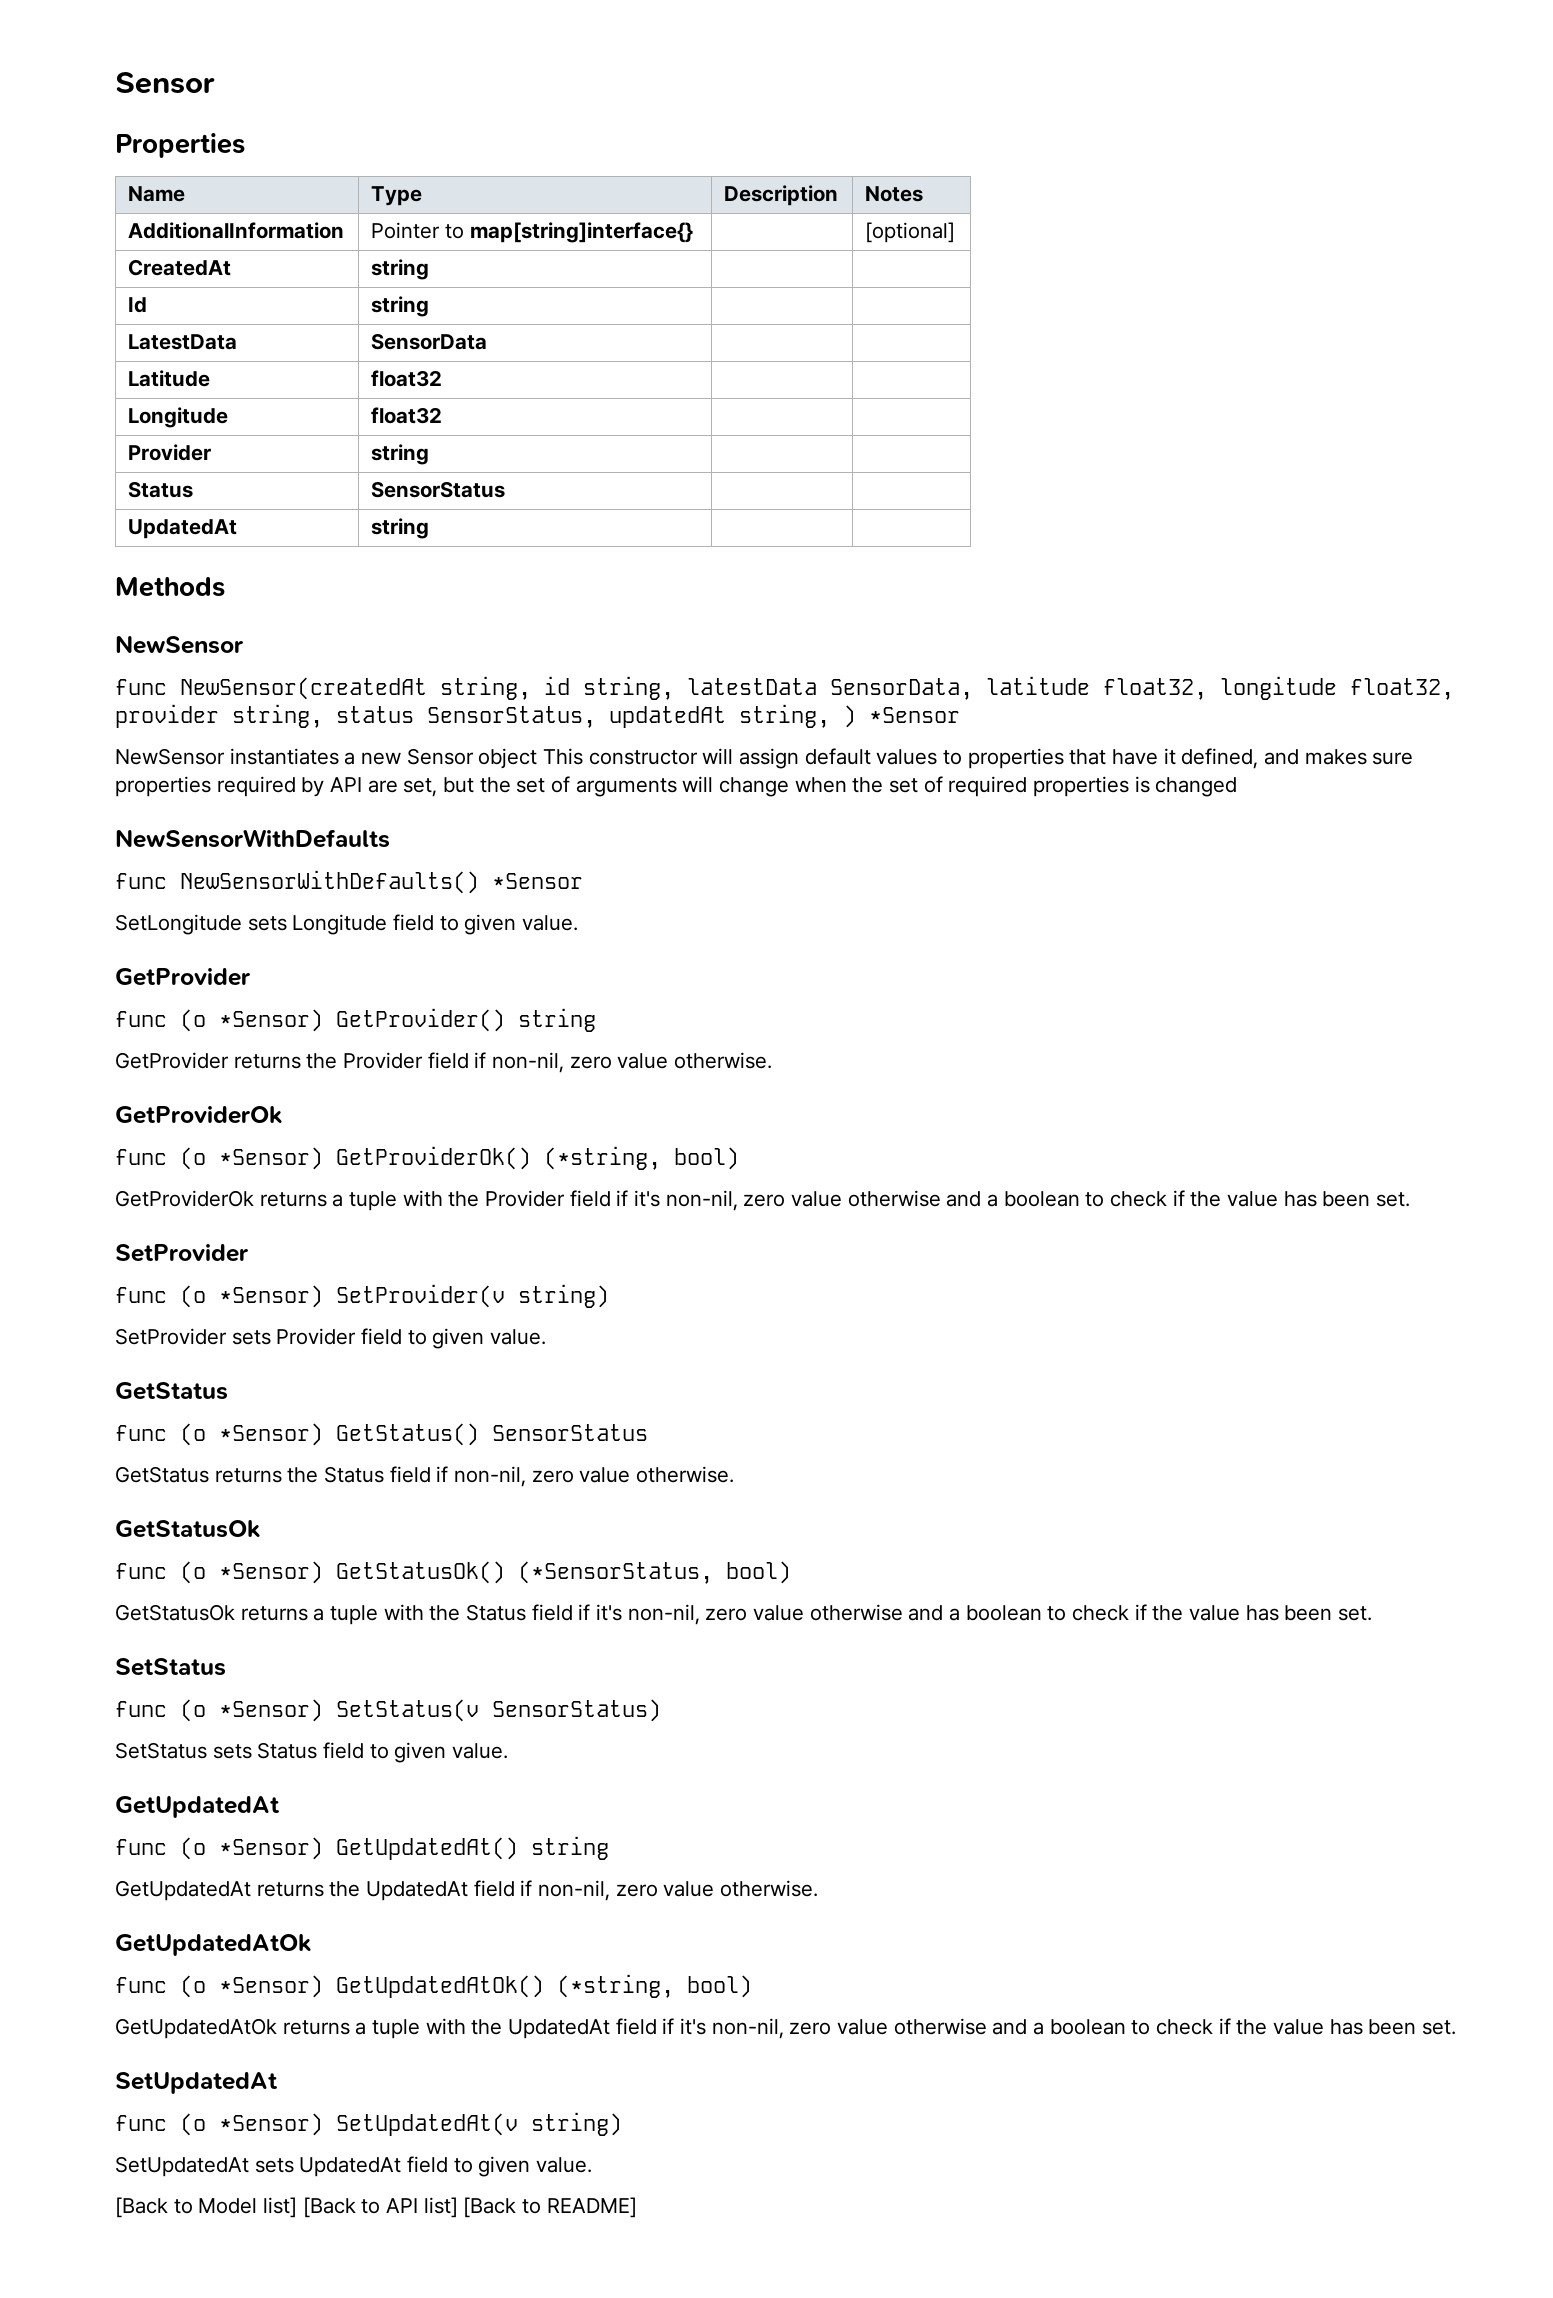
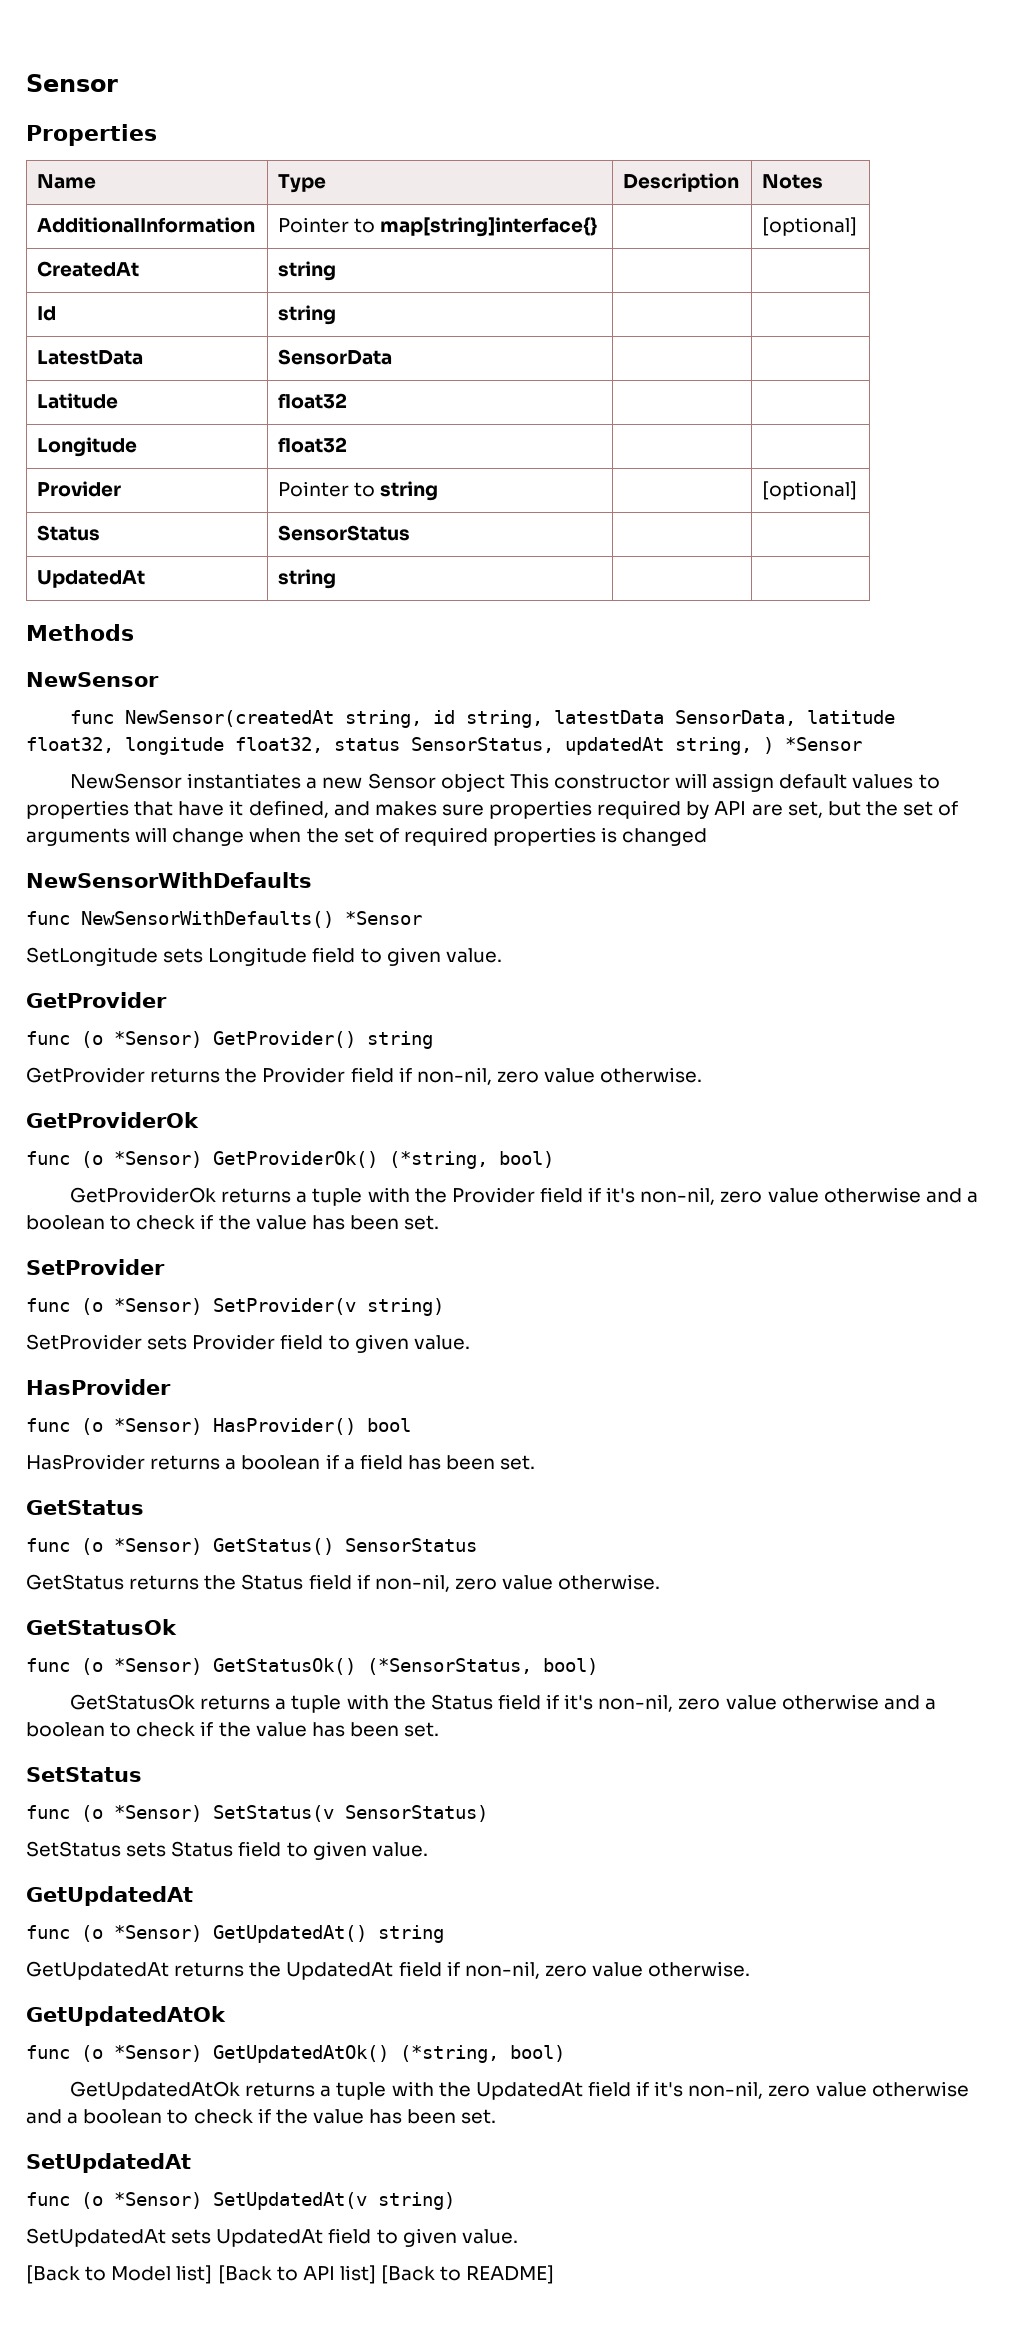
[371,444,430,465] string | | -> [278,481,439,501] [762,481,858,500] Pointer to string | | [optional]
[115,704,323,728] provider string, -> (323, 745) none
(547, 1337) none -> [26,1379,171,1395] [26,1418,411,1435] [26,1454,536,1470] // HasProvider // func (o *Sensor) HasProvider() bool // HasProvider returns a boolean if a field has been set.

